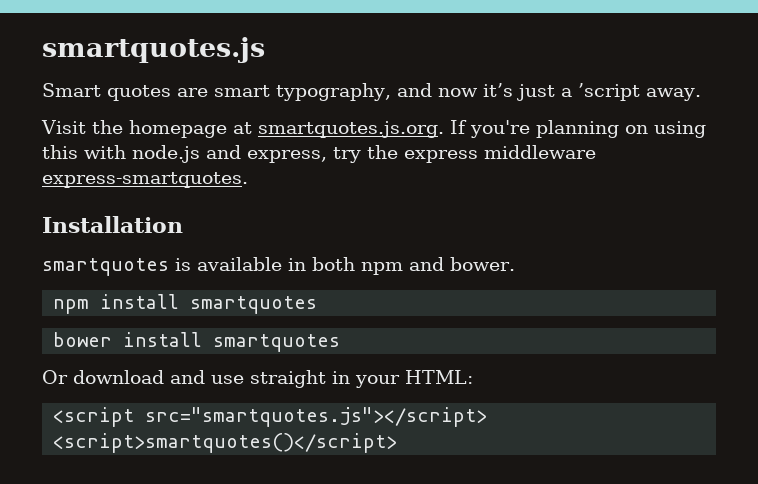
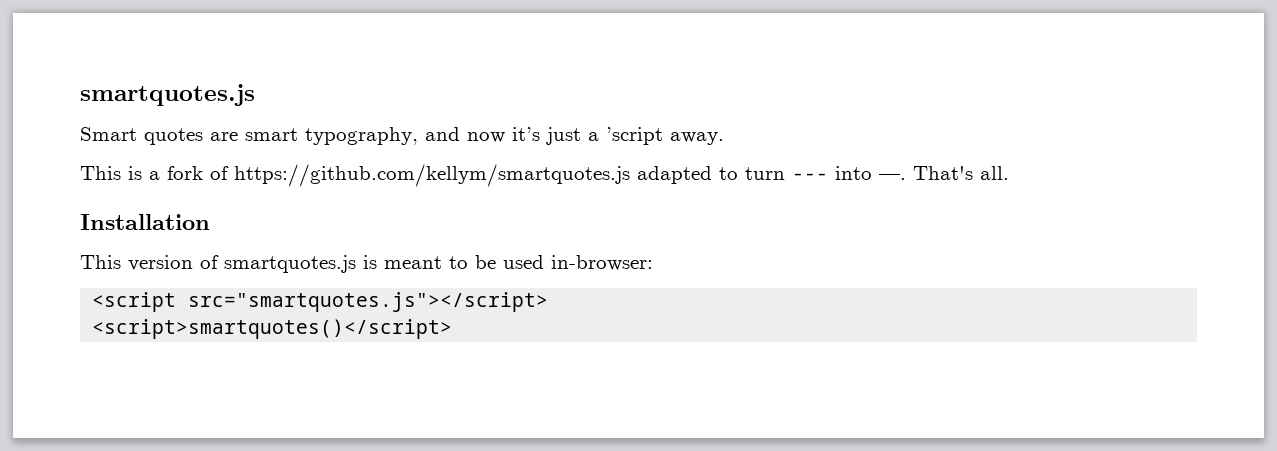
[41,120,706,138] [42,145,596,163] [42,172,248,188] [42,216,183,233] [42,257,515,276] [53,294,318,314] [53,332,341,352] [42,370,473,388] Visit the homepage at smartquotes.js.org. If you're planning on using this with node.js and express, try the express middleware express-smartquotes. // Installation // smartquotes is available in both npm and bower. // npm install smartquotes // bower install smartquotes // Or download and use straight in your HTML: -> [80,164,1009,187] [80,214,210,230] [80,255,653,273] This is a fork of https://github.com/kellym/smartquotes.js adapted to turn --- into —. That's all. // Installation // This version of smartquotes.js is meant to be used in-browser:

